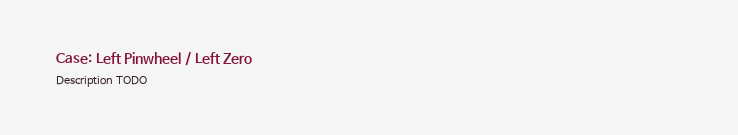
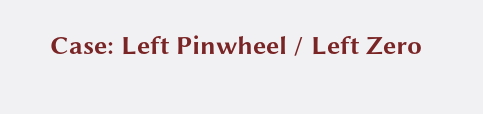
[56,76,147,87] // Description TODO -> (422, 45) none

